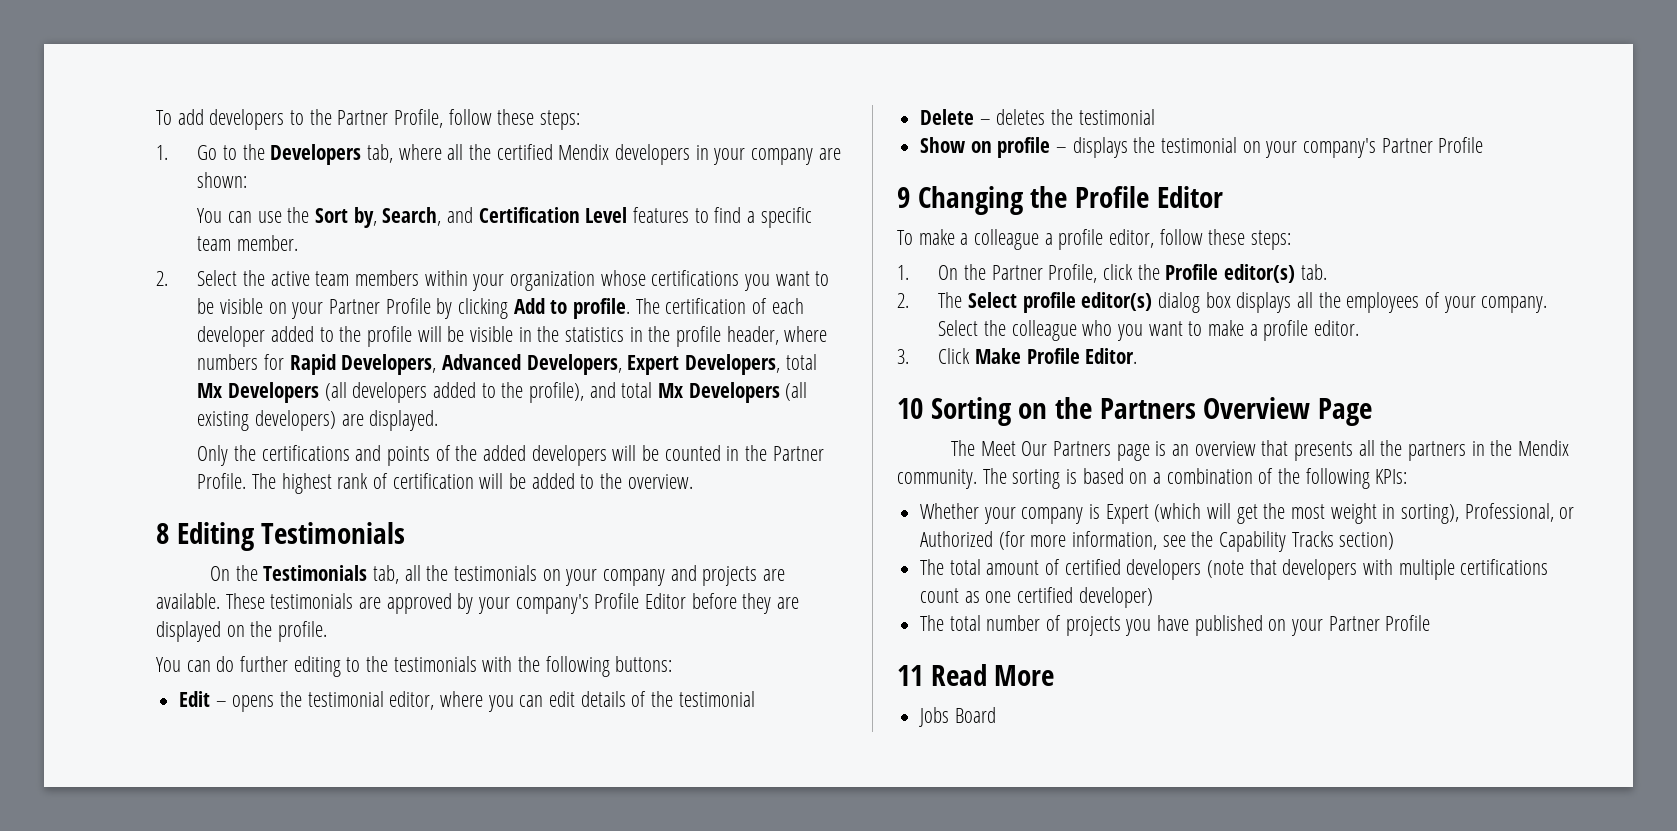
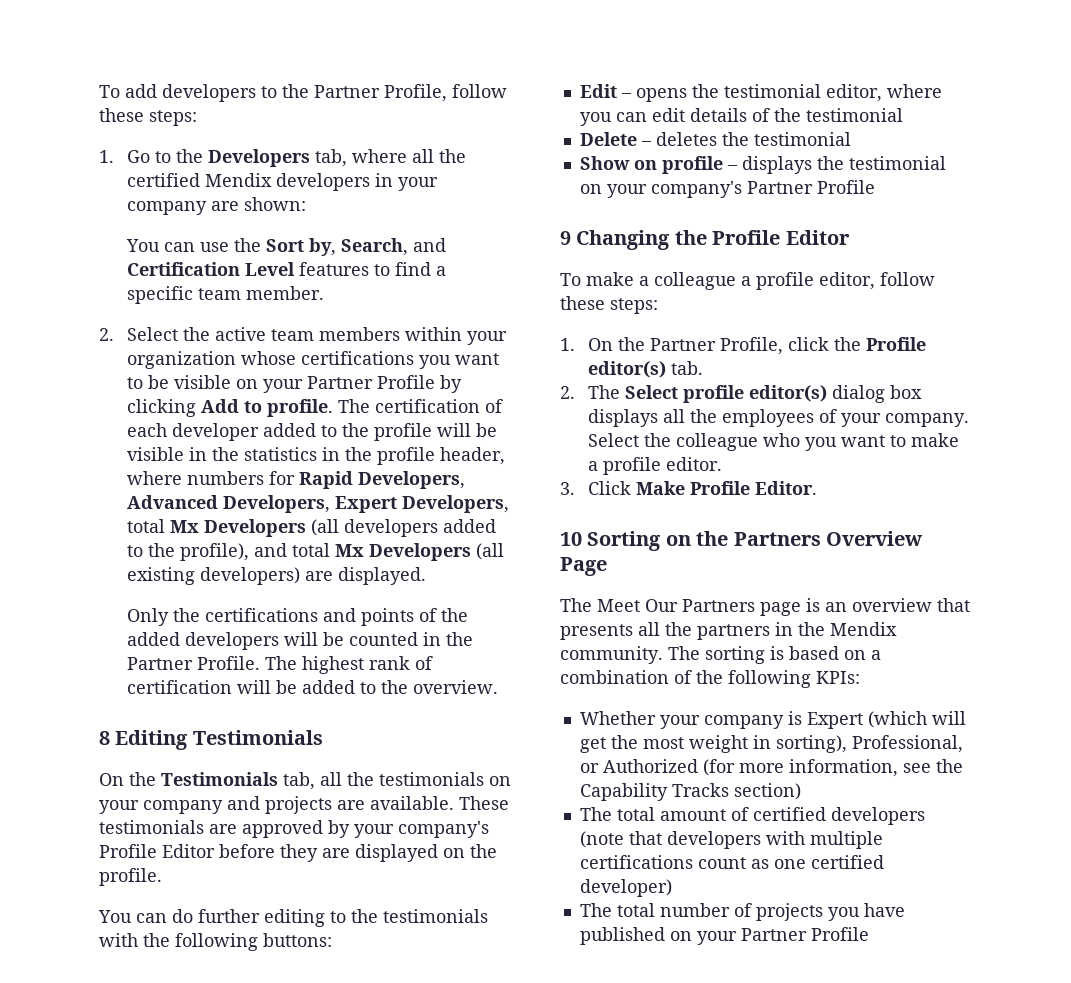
[897,664,1055,686] [919,707,996,727] // 11 Read More // Jobs Board -> (869, 934) none

